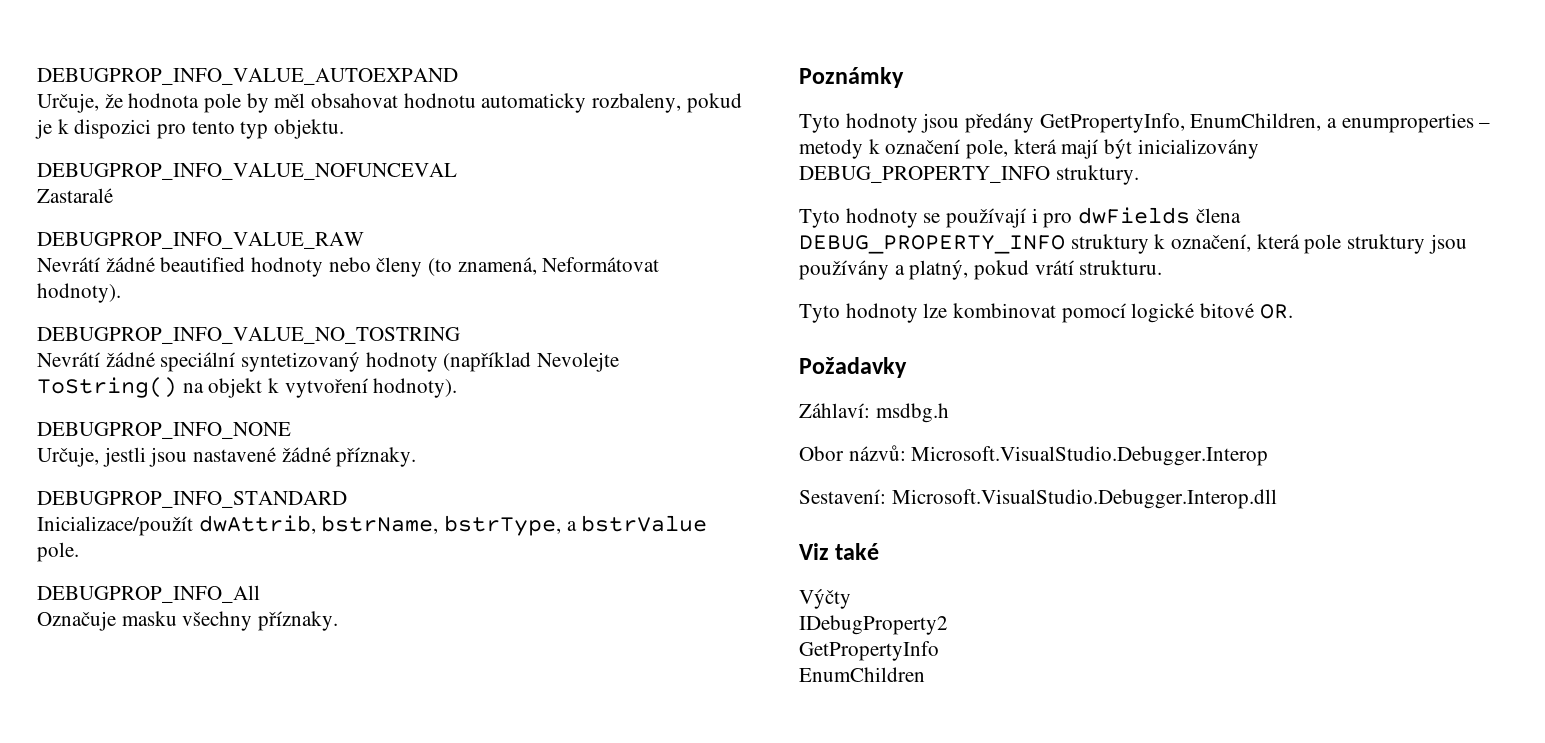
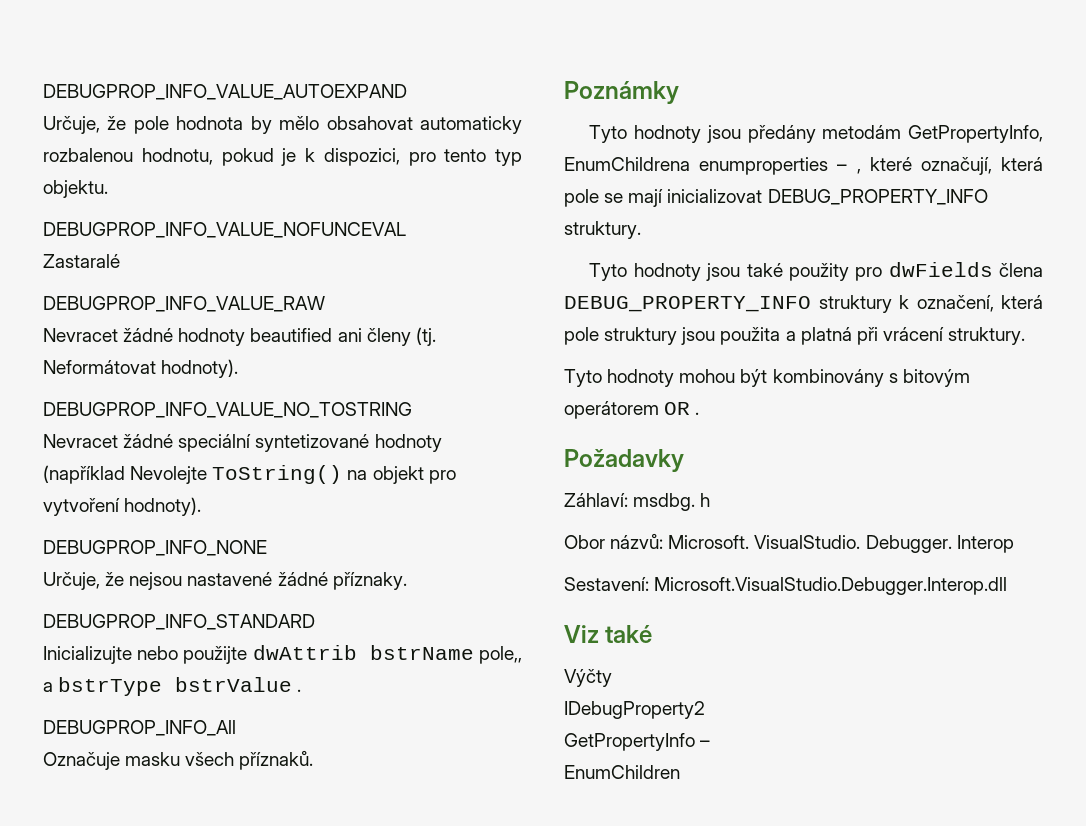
[128,93,682,113] hodnota pole by měl obsahovat hodnotu automaticky rozbaleny, -> [133,116,523,134] [43,148,213,165] pole hodnota by mělo obsahovat automaticky rozbalenou hodnotu,
[74,119,152,139] dispozici -> [323,148,400,166] dispozici,
[37,257,537,277] Nevrátí žádné beautified hodnoty nebo členy (to znamená, -> [43,327,436,346] Nevracet žádné hodnoty beautified ani členy (tj.
[37,352,100,367] Nevrátí -> [43,434,118,448] Nevracet
[241,352,361,372] syntetizovaný -> [255,434,370,452] syntetizované
[268,378,280,393] k -> [428,470,456,484] pro
[102,447,188,467] jestli jsou -> [105,572,183,590] že nejsou
[37,515,708,536] [37,542,79,562] Inicializace/použít dwAttrib, bstrName, bstrType, a bstrValue pole. -> [43,645,522,664] [43,677,302,696] Inicializujte nebo použijte dwAttrib bstrName pole,, a bstrType bstrValue .
[182,611,339,631] všechny příznaky. -> [185,750,314,770] všech příznaků.
[1039,113,1491,133] [799,139,1259,159] GetPropertyInfo, EnumChildren, a enumproperties – metody k označení pole, která mají být inicializovány -> [822,125,1043,143] [564,157,1043,175] [564,189,763,207] metodám GetPropertyInfo, EnumChildrena enumproperties – , které označují, která pole se mají inicializovat
[923,208,1038,228] se používají i -> [706,263,849,281] jsou také použity
[799,260,1163,280] [799,303,1293,323] používány a platný, pokud vrátí strukturu. // Tyto hodnoty lze kombinovat pomocí logické bitové OR. -> [720,327,1026,345] [564,369,970,387] [564,401,700,419] použita a platná při vrácení struktury. // Tyto hodnoty mohou být kombinovány s bitovým operátorem OR .
[875,403,949,423] msdbg.h -> [633,493,711,511] msdbg. h
[911,446,1269,466] Microsoft.VisualStudio.Debugger.Interop -> [668,535,1014,553] Microsoft. VisualStudio. Debugger. Interop
(939, 651) none -> [700,740,711,747] –

